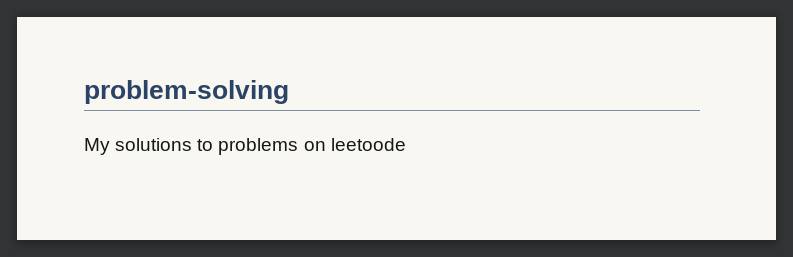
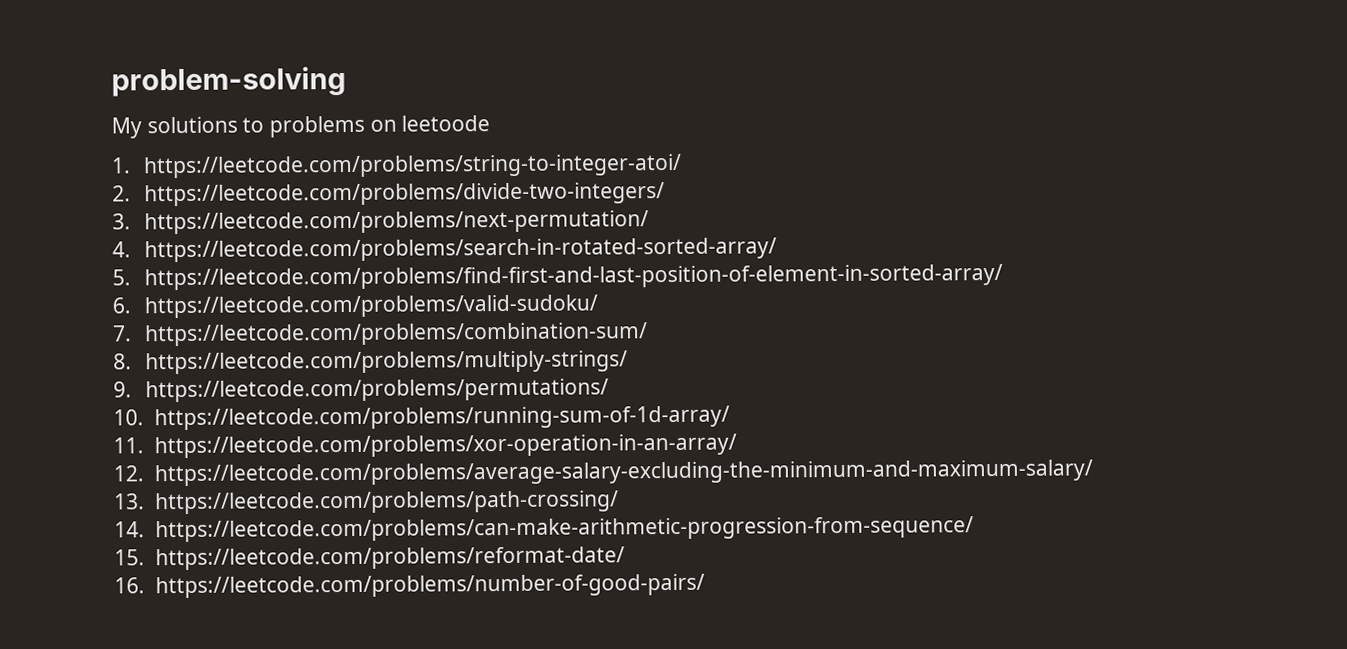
(406, 144) none -> [111,153,683,179] [112,182,666,207] [112,210,650,235] [112,237,778,263] [112,263,1004,291] [112,294,599,319] [112,322,649,347] [113,350,629,375] [113,378,610,403] [113,405,730,431] [113,433,737,459] [113,459,1093,487] [114,490,619,515] [114,516,974,543] [114,546,625,571] [114,573,705,599] // 1. https://leetcode.com/problems/string-to-integer-atoi/ // 2. https://leetcode.com/problems/divide-two-integers/ // 3. https://leetcode.com/problems/next-permutation/ // 4. https://leetcode.com/problems/search-in-rotated-sorted-array/ // 5. https://leetcode.com/problems/find-first-and-last-position-of-element-in-sorted-array/ // 6. https://leetcode.com/problems/valid-sudoku/ // 7. https://leetcode.com/problems/combination-sum/ // 8. https://leetcode.com/problems/multiply-strings/ // 9. https://leetcode.com/problems/permutations/ // 10. https://leetcode.com/problems/running-sum-of-1d-array/ // 11. https://leetcode.com/problems/xor-operation-in-an-array/ // 12. https://leetcode.com/problems/average-salary-excluding-the-minimum-and-maximum-salary/ // 13. https://leetcode.com/problems/path-crossing/ // 14. https://leetcode.com/problems/can-make-arithmetic-progression-from-sequence/ // 15. https://leetcode.com/problems/reformat-date/ // 16. https://leetcode.com/problems/number-of-good-pairs/

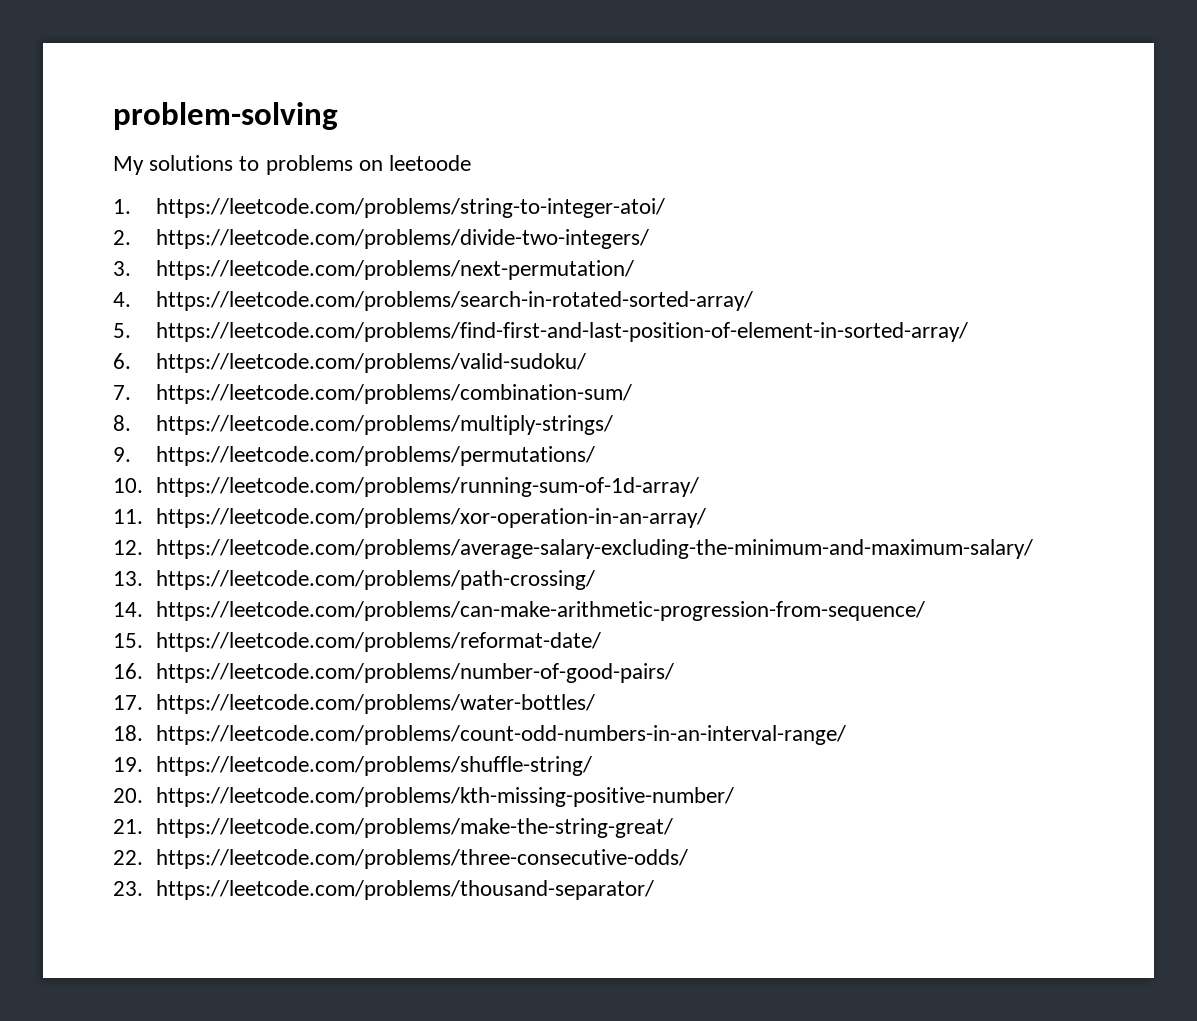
(705, 586) none -> [113,694,596,714] [113,725,847,745] [113,756,593,776] [113,787,735,807] [113,818,674,838] [113,849,689,869] [113,880,655,900] // 17. https://leetcode.com/problems/water-bottles/ // 18. https://leetcode.com/problems/count-odd-numbers-in-an-interval-range/ // 19. https://leetcode.com/problems/shuffle-string/ // 20. https://leetcode.com/problems/kth-missing-positive-number/ // 21. https://leetcode.com/problems/make-the-string-great/ // 22. https://leetcode.com/problems/three-consecutive-odds/ // 23. https://leetcode.com/problems/thousand-separator/

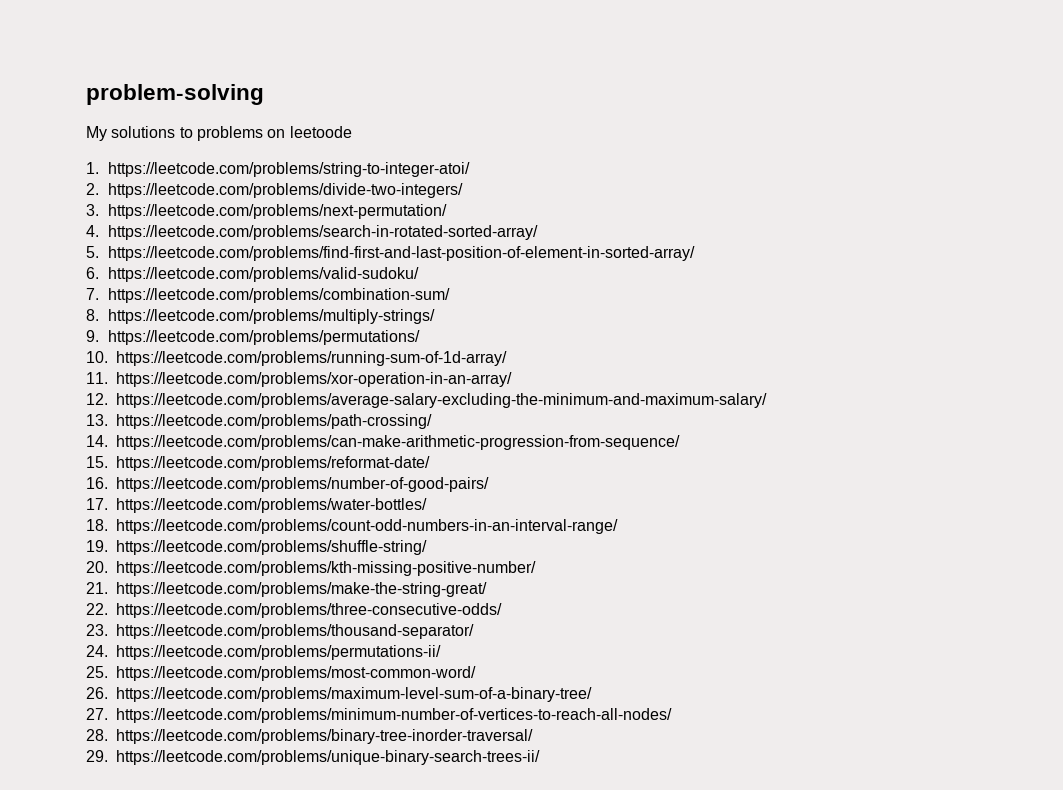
(655, 890) none -> [86,645,441,660] [86,666,476,681] [86,687,592,702] [86,708,672,723] [86,729,533,744] [86,750,540,765] // 24. https://leetcode.com/problems/permutations-ii/ // 25. https://leetcode.com/problems/most-common-word/ // 26. https://leetcode.com/problems/maximum-level-sum-of-a-binary-tree/ // 27. https://leetcode.com/problems/minimum-number-of-vertices-to-reach-all-nodes/ // 28. https://leetcode.com/problems/binary-tree-inorder-traversal/ // 29. https://leetcode.com/problems/unique-binary-search-trees-ii/

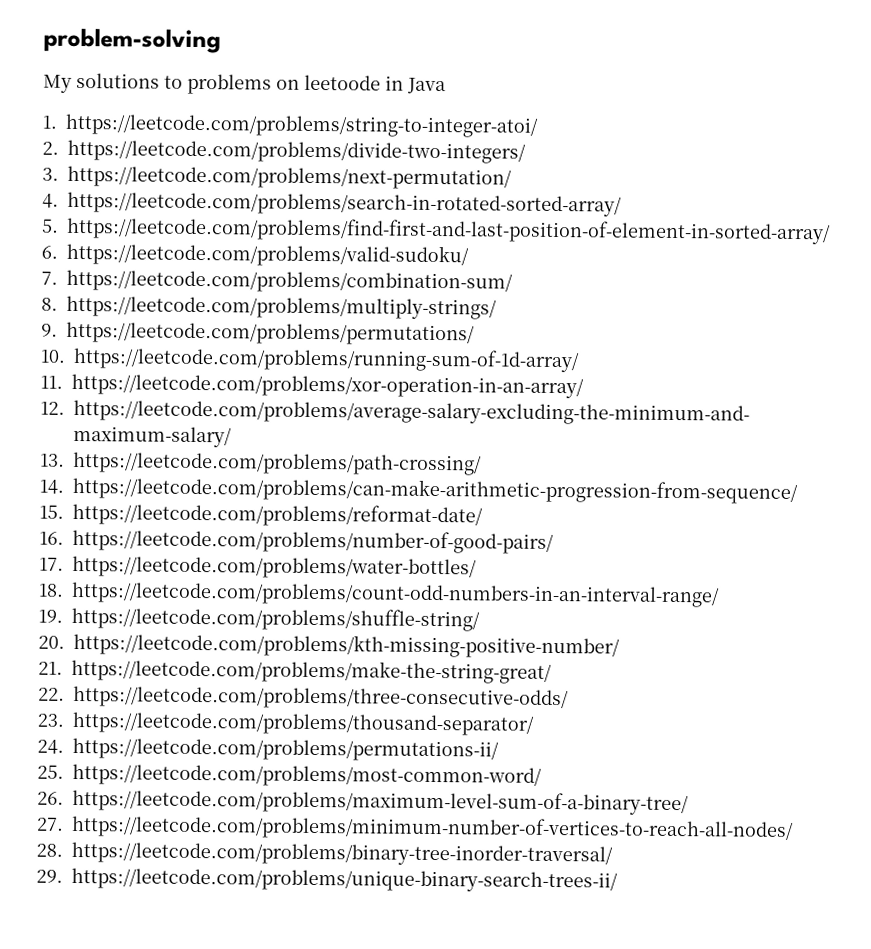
(352, 132) none -> [385,75,446,95] in Java

